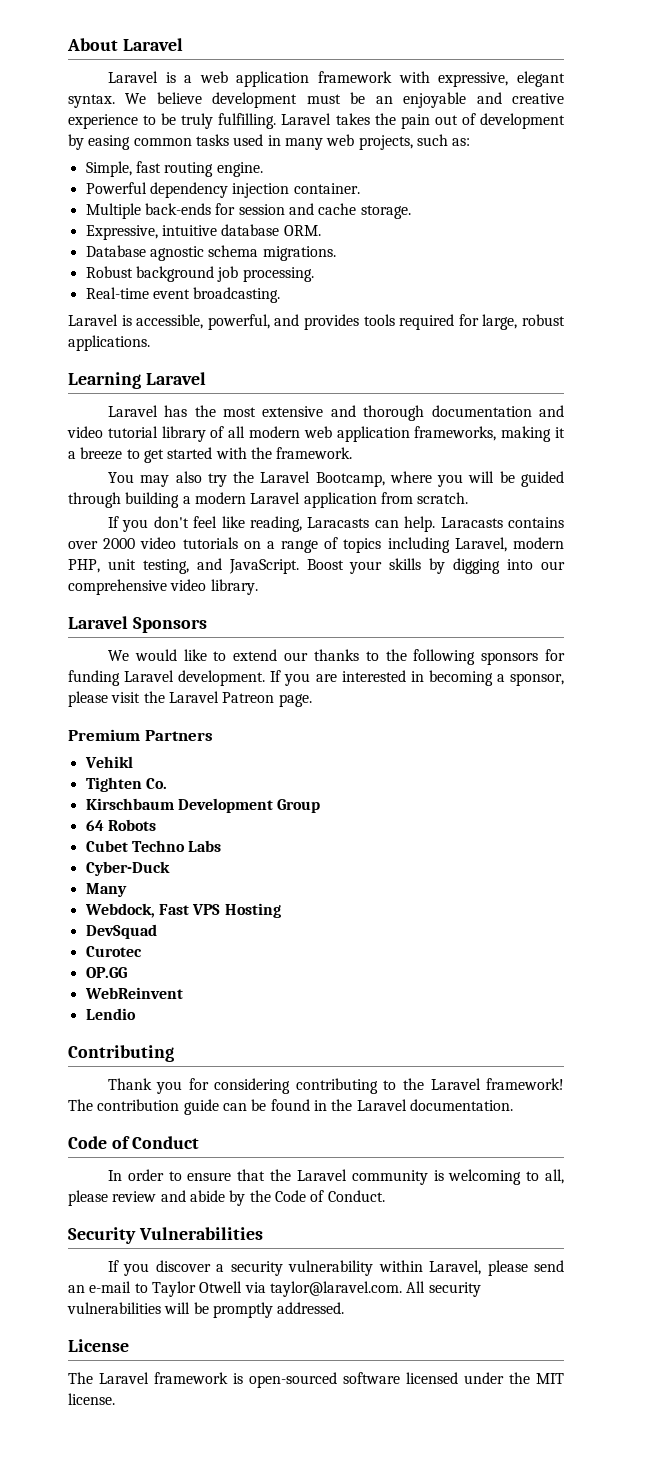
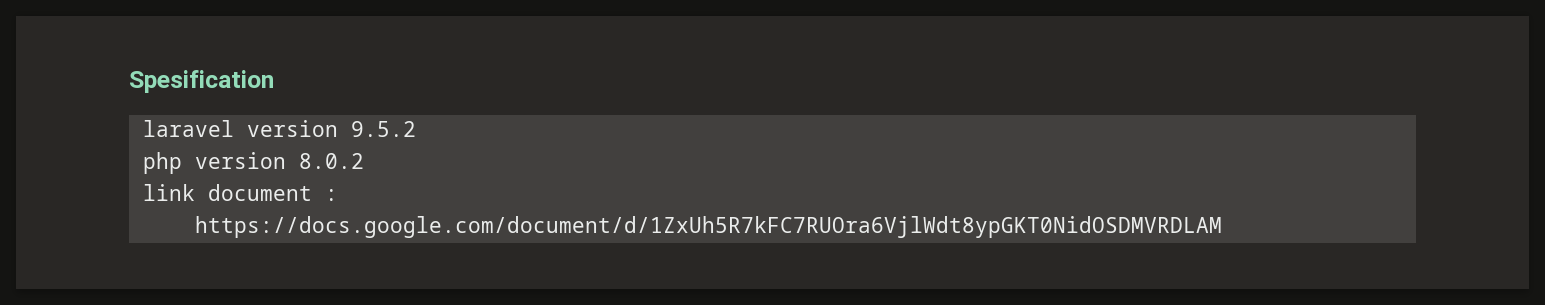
[67,38,183,51] [107,71,565,87] [68,92,565,108] [68,113,565,129] [68,134,471,150] [85,161,263,177] [85,182,360,198] [85,203,411,219] [85,224,321,240] [85,245,336,261] [85,266,314,282] [85,287,281,303] [68,314,566,330] [68,335,150,351] [68,372,206,389] [107,405,564,421] [67,426,566,442] [68,447,353,463] [107,471,564,487] [68,492,469,508] [107,516,564,532] [68,537,564,553] [68,558,566,574] [68,579,258,595] [68,616,207,633] [107,649,565,665] [68,670,565,686] [68,691,312,707] [68,729,213,741] [84,756,133,768] [85,777,167,792] [85,798,321,813] [85,819,156,831] [85,840,222,852] [85,861,170,876] [85,883,127,897] [84,903,281,918] [85,924,157,939] [85,946,142,957] [85,967,127,978] [84,987,183,999] [85,1008,136,1020] [68,1045,174,1062] [107,1078,564,1094] [68,1099,513,1115] [68,1136,200,1149] [107,1169,564,1185] [68,1190,385,1206] [68,1227,263,1244] [107,1260,564,1276] [68,1281,481,1297] [67,1302,345,1318] [68,1339,129,1352] [68,1372,564,1388] [68,1393,115,1405] About Laravel // Laravel is a web application framework with expressive, elegant syntax. We believe development must be an enjoyable and creative experience to be truly fulfilling. Laravel takes the pain out of development by easing common tasks used in many web projects, such as: // Simple, fast routing engine. // Powerful dependency injection container. // Multiple back-ends for session and cache storage. // Expressive, intuitive database ORM. // Database agnostic schema migrations. // Robust background job processing. // Real-time event broadcasting. // Laravel is accessible, powerful, and provides tools required for large, robust applications. // Learning Laravel // Laravel has the most extensive and thorough documentation and video tutorial library of all modern web application frameworks, making it a breeze to get started with the framework. // You may also try the Laravel Bootcamp, where you will be guided through building a modern Laravel application from scratch. // If you don't feel like reading, Laracasts can help. Laracasts contains over 2000 video tutorials on a range of topics including Laravel, modern PHP, unit testing, and JavaScript. Boost your skills by digging into our comprehensive video library. // Laravel Sponsors // We would like to extend our thanks to the following sponsors for funding Laravel development. If you are interested in becoming a sponsor, please visit the Laravel Patreon page. // Premium Partners // Vehikl // Tighten Co. // Kirschbaum Development Group // 64 Robots // Cubet Techno Labs // Cyber-Duck // Many // Webdock, Fast VPS Hosting // DevSquad // Curotec // OP.GG // WebReinvent // Lendio // Contributing // Thank you for considering contributing to the Laravel framework! The contribution guide can be found in the Laravel documentation. // Code of Conduct // In order to ensure that the Laravel community is welcoming to all, please review and abide by the Code of Conduct. // Security Vulnerabilities // If you discover a security vulnerability within Laravel, please send an e-mail to Taylor Otwell via taylor@laravel.com. All security vulnerabilities will be promptly addressed. // License // The Laravel framework is open-sourced software licensed under the MIT license. -> [129,70,274,93] [142,120,416,137] [142,152,364,174] [142,184,338,201] [194,216,1222,238] Spesification // laravel version 9.5.2 // php version 8.0.2 // link document : // https://docs.google.com/document/d/1ZxUh5R7kFC7RUOra6VjlWdt8ypGKT0NidOSDMVRDLAM

